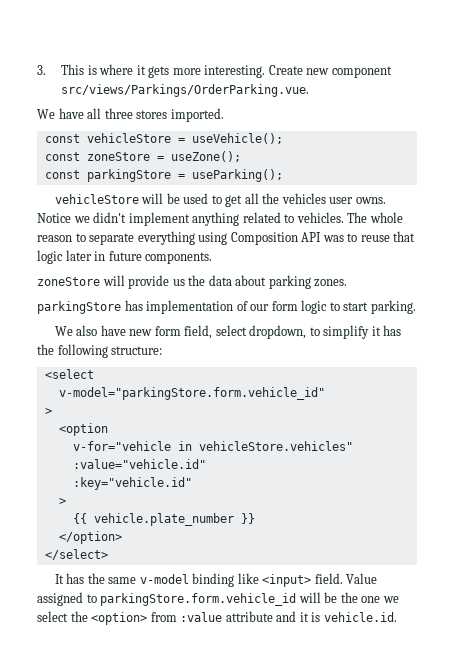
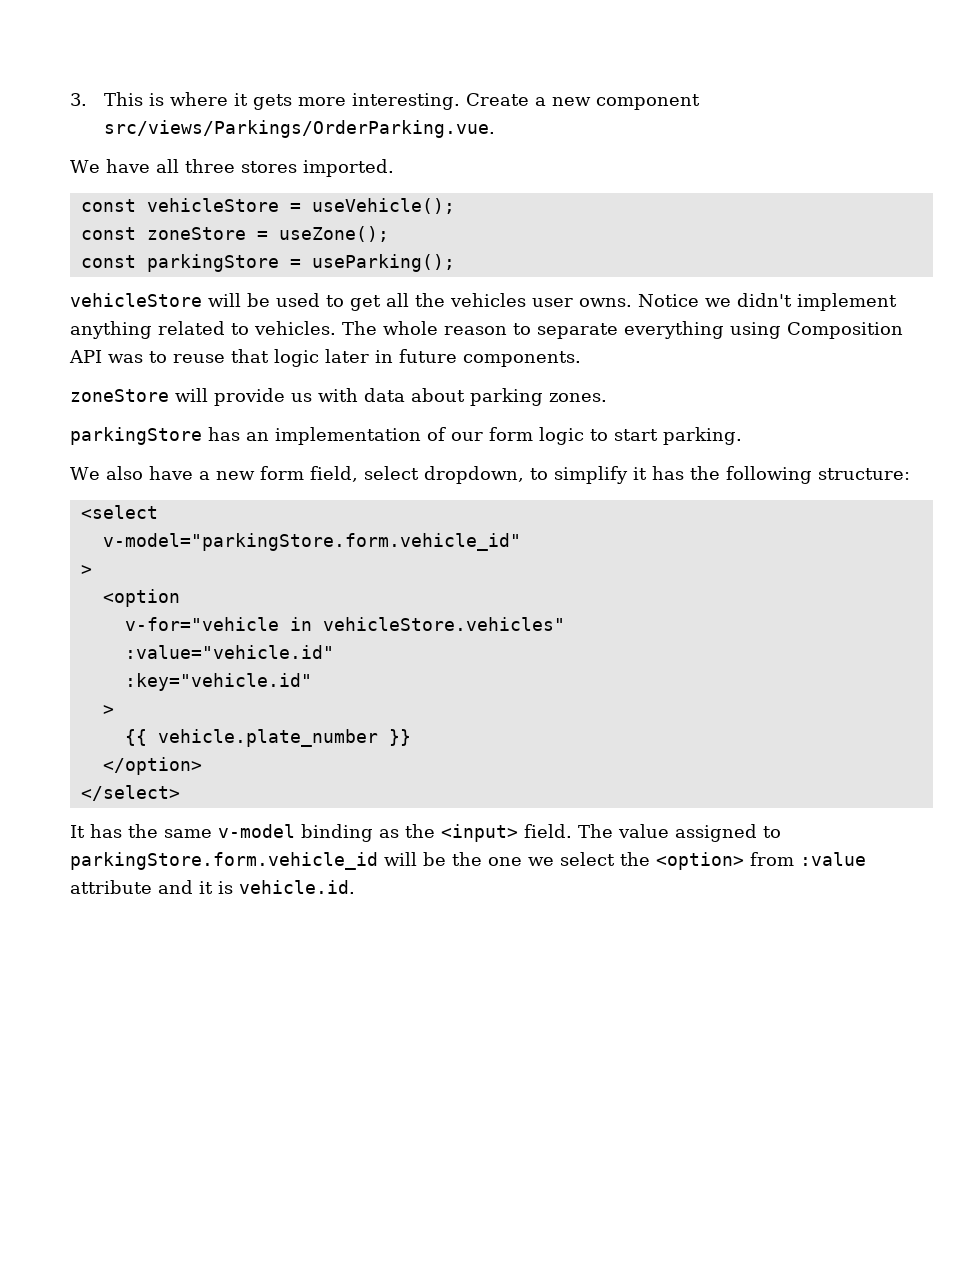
(303, 70) none -> [535,97,547,106] a
[188,275,206,286] the -> [318,388,358,402] with
(143, 305) none -> [246,432,269,441] an
(126, 330) none -> [198,471,210,480] a
[237,573,378,587] like <input> field. Value -> [379,824,669,842] as the <input> field. The value

